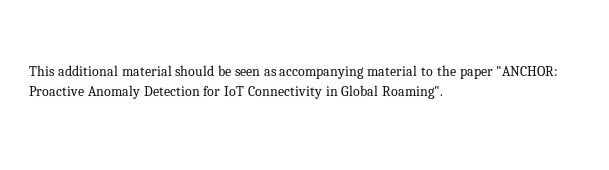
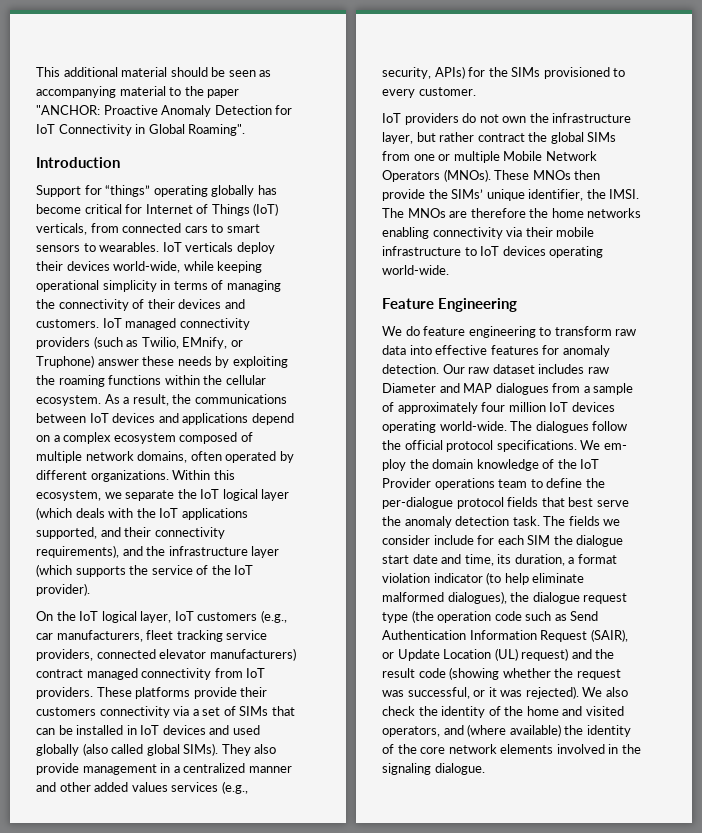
(444, 92) none -> [36,157,120,168] [36,185,277,197] [36,203,279,216] [36,223,260,235] [36,242,275,254] [36,261,263,273] [36,280,281,292] [36,299,245,311] [36,318,250,330] [36,336,243,349] [36,355,288,368] [36,375,266,387] [36,394,287,406] [36,413,294,425] [36,432,253,444] [36,451,294,463] [36,470,235,482] [36,489,290,501] [36,507,248,520] [36,527,225,539] [36,545,280,558] [36,564,254,577] [36,583,90,596] [36,610,287,623] [36,630,268,642] [36,648,296,661] [36,668,266,680] [36,687,268,699] [36,706,295,718] [36,725,260,735] [36,743,277,756] [36,763,292,775] [36,781,248,794] [382,66,626,79] [382,87,476,98] [382,113,632,125] [382,132,617,144] [382,151,597,163] [382,169,601,182] [382,189,640,201] [382,208,642,218] [382,227,595,239] [382,246,604,258] [382,265,449,275] [382,298,517,312] [382,326,637,338] [382,345,610,357] [382,364,609,374] [382,383,634,395] [382,402,615,414] [382,421,628,433] [382,440,627,452] [382,459,600,471] [382,478,605,490] [382,497,629,509] [382,516,621,528] [382,535,624,547] [382,554,617,566] [382,572,585,585] [382,591,628,604] [382,610,599,623] [382,629,628,642] [382,648,615,661] [382,667,621,680] [382,686,628,699] [382,706,624,718] [382,724,631,737] [382,744,641,754] [382,763,485,775] // Introduction // Support for “things” operating globally has become critical for Internet of Things (IoT) verticals, from connected cars to smart sensors to wearables. IoT verticals deploy their devices world-wide, while keeping operational simplicity in terms of managing the connectivity of their devices and customers. IoT managed connectivity providers (such as Twilio, EMnify, or Truphone) answer these needs by exploiting the roaming functions within the cellular ecosystem. As a result, the communications between IoT devices and applications depend on a complex ecosystem composed of multiple network domains, often operated by different organizations. Within this ecosystem, we separate the IoT logical layer (which deals with the IoT applications supported, and their connectivity requirements), and the infrastructure layer (which supports the service of the IoT provider). // On the IoT logical layer, IoT customers (e.g., car manufacturers, fleet tracking service providers, connected elevator manufacturers) contract managed connectivity from IoT providers. These platforms provide their customers connectivity via a set of SIMs that can be installed in IoT devices and used globally (also called global SIMs). They also provide management in a centralized manner and other added values services (e.g., security, APIs) for the SIMs provisioned to every customer. // IoT providers do not own the infrastructure layer, but rather contract the global SIMs from one or multiple Mobile Network Operators (MNOs). These MNOs then provide the SIMs’ unique identifier, the IMSI. The MNOs are therefore the home networks enabling connectivity via their mobile infrastructure to IoT devices operating world-wide. // Feature Engineering // We do feature engineering to transform raw data into effective features for anomaly detection. Our raw dataset includes raw Diameter and MAP dialogues from a sample of approximately four million IoT devices operating world-wide. The dialogues follow the official protocol specifications. We em- ploy the domain knowledge of the IoT Provider operations team to define the per-dialogue protocol fields that best serve the anomaly detection task. The fields we consider include for each SIM the dialogue start date and time, its duration, a format violation indicator (to help eliminate malformed dialogues), the dialogue request type (the operation code such as Send Authentication Information Request (SAIR), or Update Location (UL) request) and the result code (showing whether the request was successful, or it was rejected). We also check the identity of the home and visited operators, and (where available) the identity of the core network elements involved in the signaling dialogue.

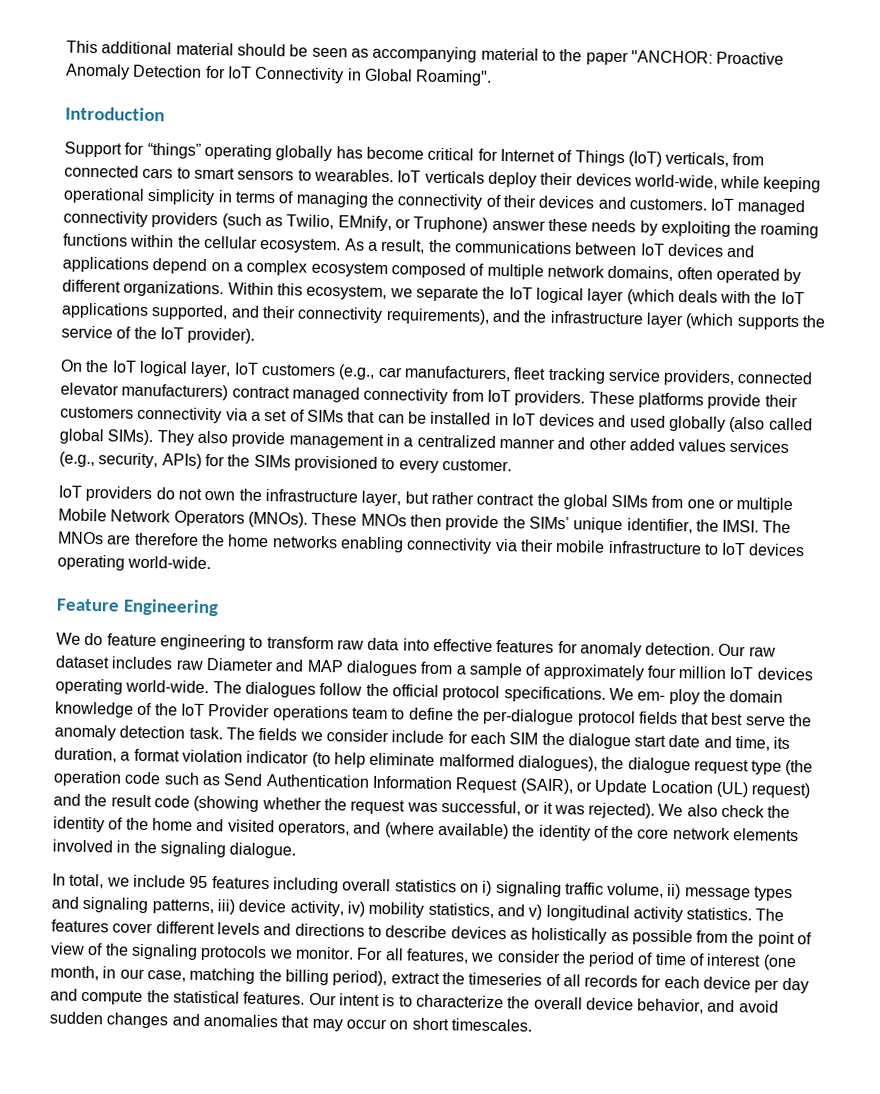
(485, 769) none -> [52,873,794,902] [51,896,785,923] [51,919,813,948] [50,942,797,971] [50,965,809,994] [50,988,779,1014] [49,1011,532,1032] // In total, we include 95 features including overall statistics on i) signaling traffic volume, ii) message types and signaling patterns, iii) device activity, iv) mobility statistics, and v) longitudinal activity statistics. The features cover different levels and directions to describe devices as holistically as possible from the point of view of the signaling protocols we monitor. For all features, we consider the period of time of interest (one month, in our case, matching the billing period), extract the timeseries of all records for each device per day and compute the statistical features. Our intent is to characterize the overall device behavior, and avoid sudden changes and anomalies that may occur on short timescales.

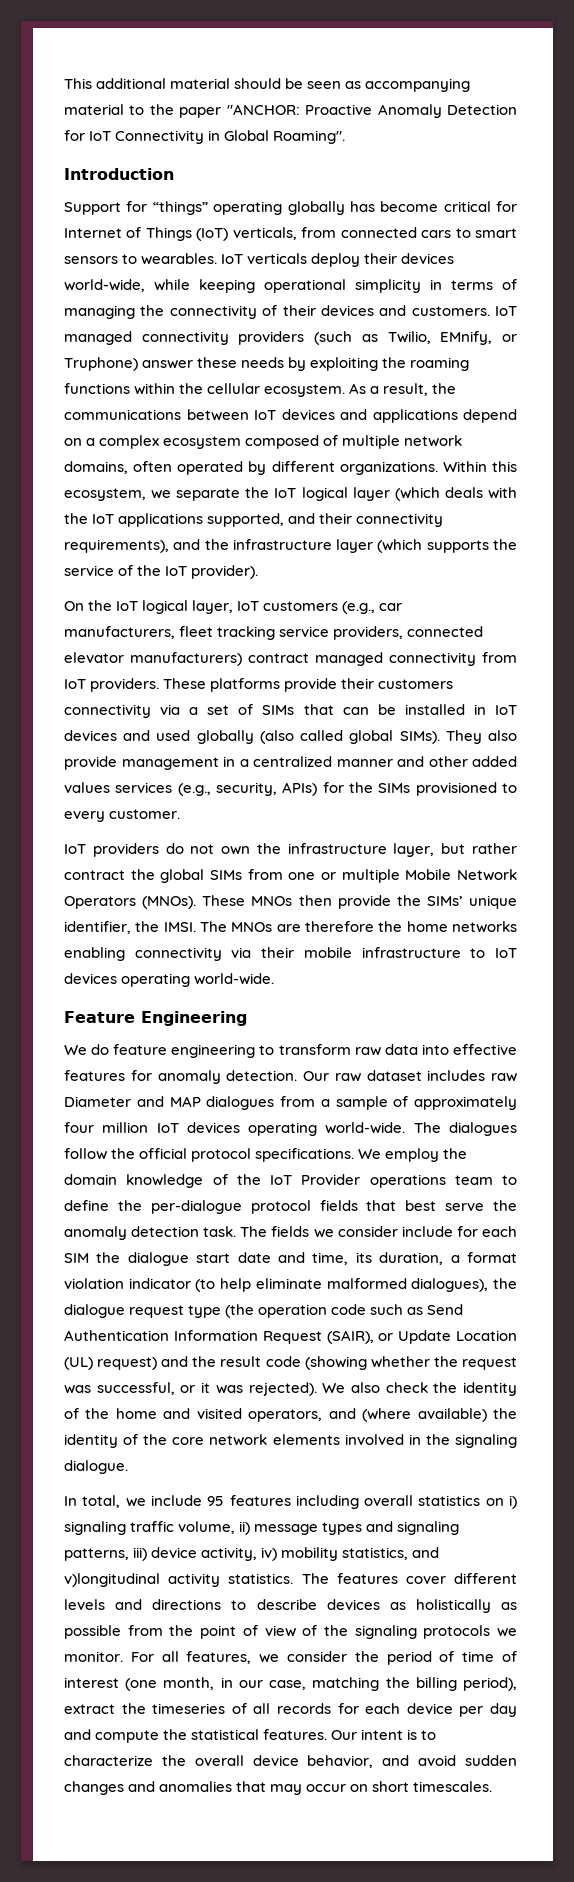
[637,688,700,705] em- ploy -> [385,1148,440,1162] employ
[528,904,630,922] v) longitudinal -> [64,1573,160,1587] v)longitudinal

